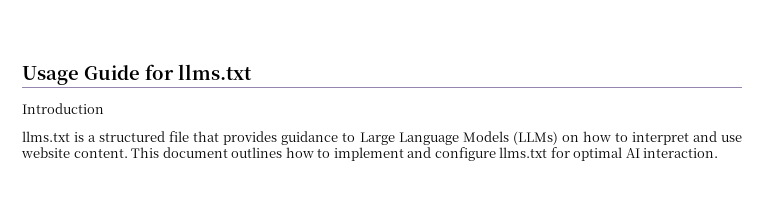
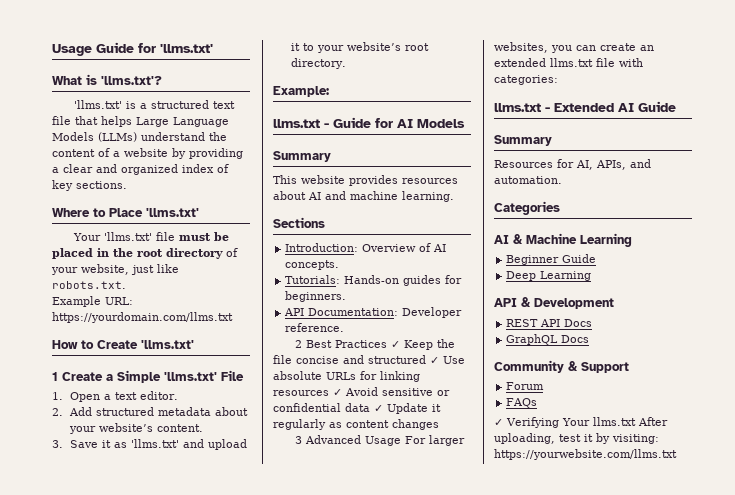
[178,64,252,80] [22,103,104,114] [22,131,70,142] llms.txt // Introduction // llms.txt -> [160,44,213,53] [52,74,162,85] [73,100,122,109] 'llms.txt' // What is 'llms.txt'? // 'llms.txt'
(166, 136) none -> [212,101,235,109] text
[223,131,356,145] provides guidance to -> [101,116,132,127] helps
[561,131,742,145] [21,147,719,161] on how to interpret and use website content. This document outlines how to implement and configure llms.txt for optimal AI interaction. -> [141,132,227,141] [52,148,243,159] [52,164,229,175] [52,180,127,191] [52,208,199,217] [72,232,229,241] [52,248,238,259] [51,264,179,275] [52,281,126,289] [52,296,133,307] [52,312,233,323] [52,340,194,349] [52,370,244,383] [52,391,178,402] [52,407,248,416] [68,423,203,434] [52,439,247,450] [290,42,429,53] [290,58,346,69] [273,86,329,97] [273,117,465,128] [273,151,331,162] [273,175,458,186] [273,191,454,202] [273,217,325,228] [285,243,447,252] [285,260,340,270] [285,275,463,286] [285,291,347,302] [284,307,463,318] [285,323,345,332] [294,339,455,350] [273,355,465,364] [273,371,420,382] [273,387,450,396] [273,403,441,414] [273,419,439,430] [294,435,465,446] [494,42,654,53] [494,58,643,67] [494,75,558,85] [494,101,676,112] [494,135,552,146] [494,159,651,170] [494,176,562,184] [494,201,560,215] [494,233,632,247] [506,254,597,265] [506,271,592,281] [494,297,614,309] [506,319,593,327] [506,334,590,345] [494,360,629,373] [506,382,545,390] [506,398,538,408] [494,417,668,428] [494,433,659,444] [494,449,677,460] understand the content of a website by providing a clear and organized index of key sections. // Where to Place 'llms.txt' // Your 'llms.txt' file must be placed in the root directory of your website, just like robots.txt. // Example URL: https://yourdomain.com/llms.txt // How to Create 'llms.txt' // 1 Create a Simple 'llms.txt' File // 1. Open a text editor. // 2. Add structured metadata about your website’s content. // 3. Save it as 'llms.txt' and upload it to your website’s root directory. // Example: // llms.txt - Guide for AI Models // Summary // This website provides resources about AI and machine learning. // Sections // Introduction: Overview of AI concepts. // Tutorials: Hands-on guides for beginners. // API Documentation: Developer reference. // 2 Best Practices ✓ Keep the file concise and structured ✓ Use absolute URLs for linking resources ✓ Avoid sensitive or confidential data ✓ Update it regularly as content changes // 3 Advanced Usage For larger websites, you can create an extended llms.txt file with categories: // llms.txt - Extended AI Guide // Summary // Resources for AI, APIs, and automation. // Categories // AI & Machine Learning // Beginner Guide // Deep Learning // API & Development // REST API Docs // GraphQL Docs // Community & Support // Forum // FAQs // ✓ Verifying Your llms.txt After uploading, test it by visiting: https://yourwebsite.com/llms.txt

